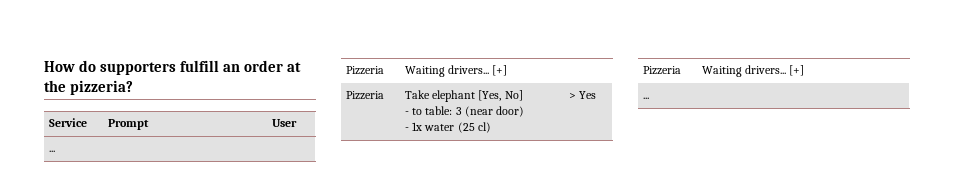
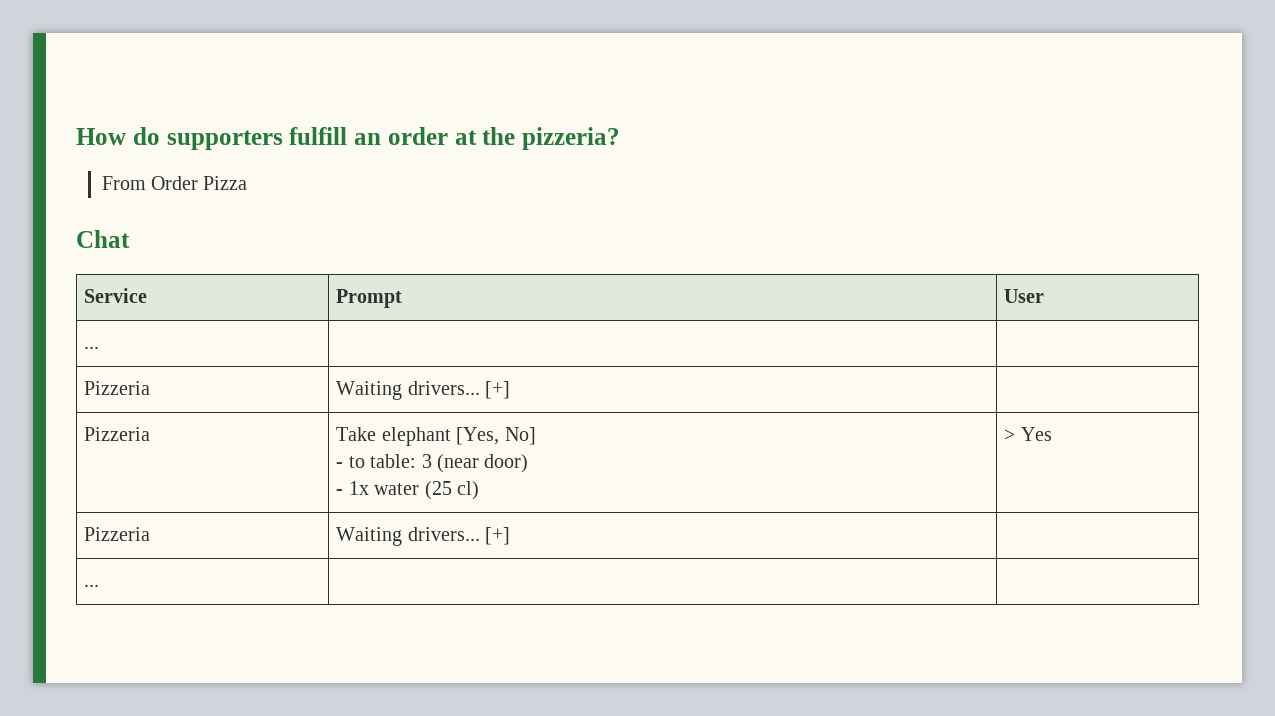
(134, 87) none -> [101,176,248,190] [76,230,130,248] // From Order Pizza // Chat

